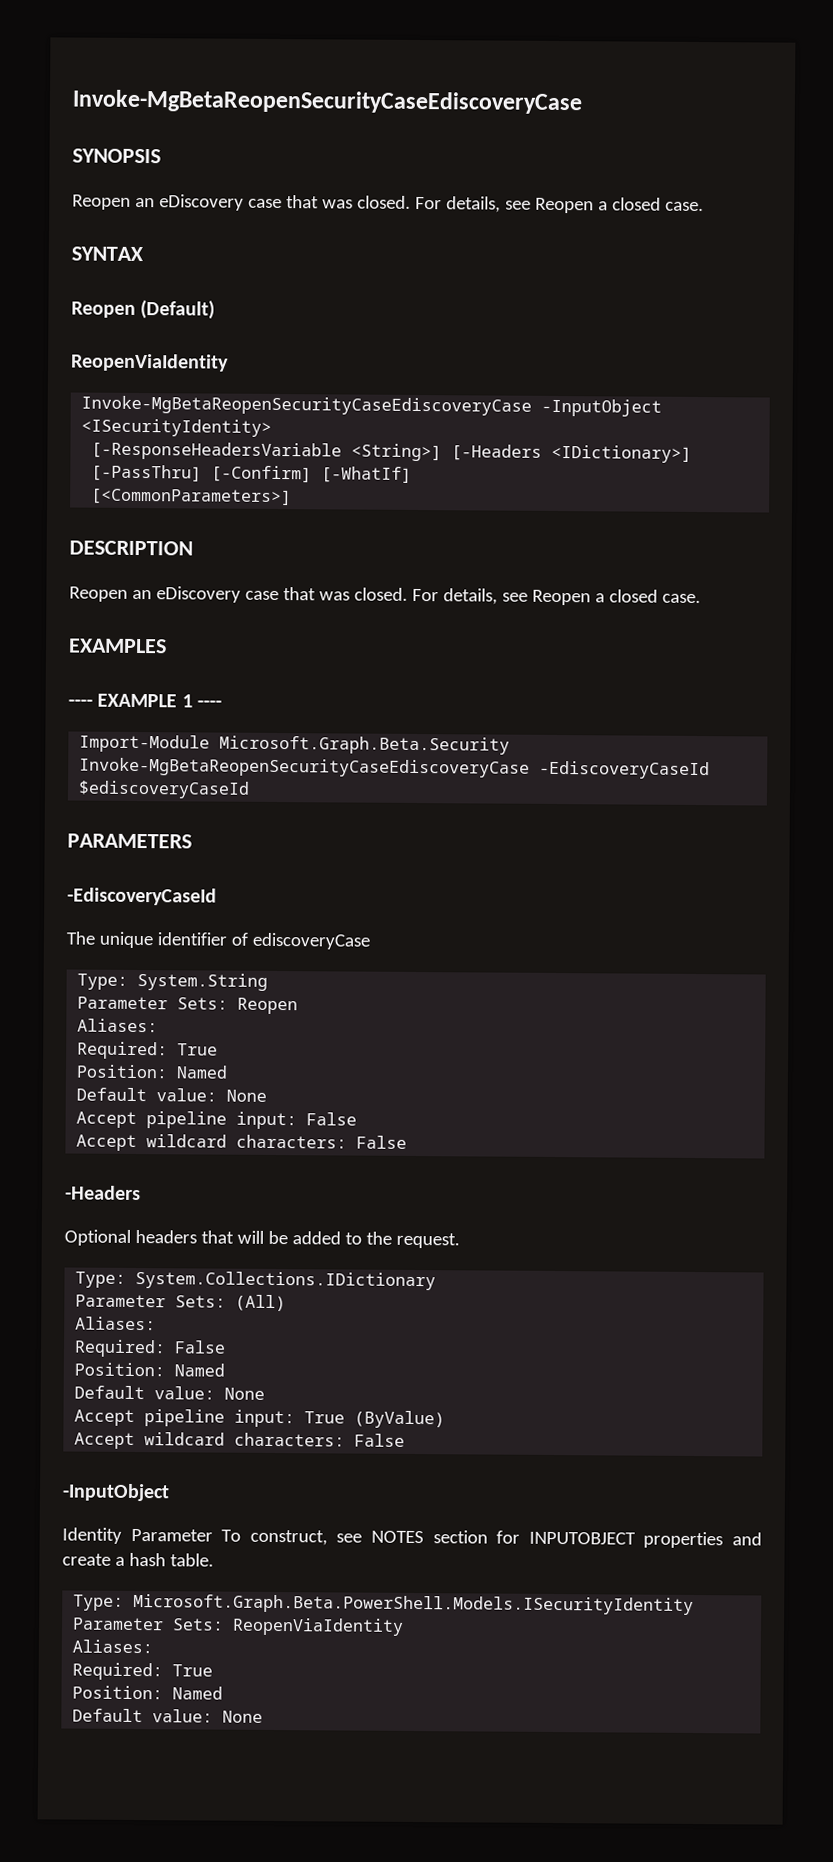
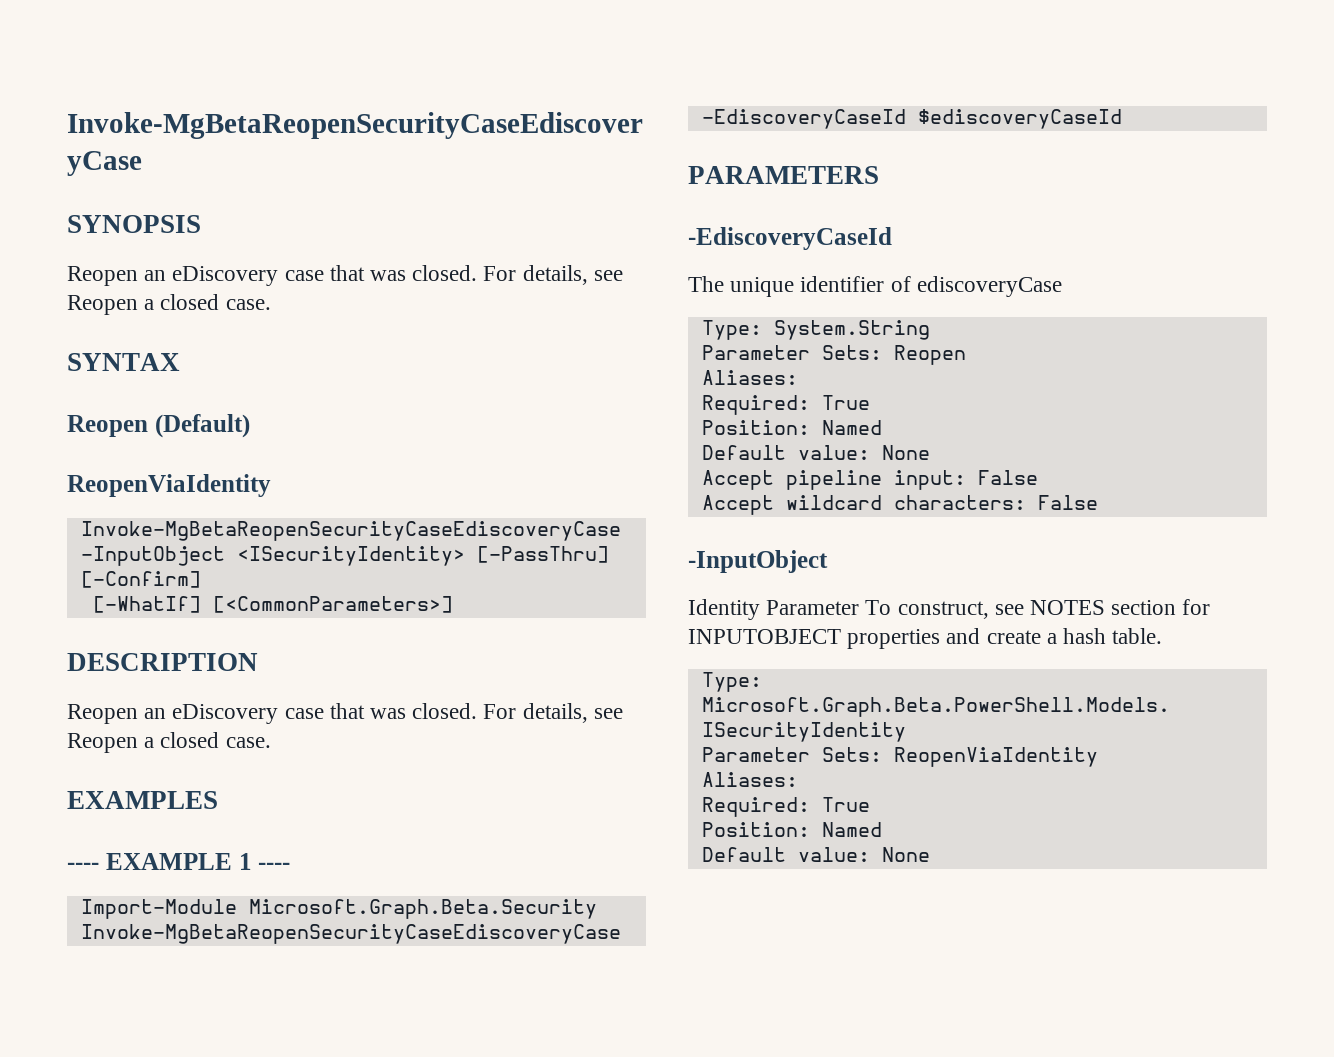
[91,441,693,463] // [-ResponseHeadersVariable <String>] [-Headers <IDictionary>] -> (465, 556) none
(313, 474) none -> (201, 579) //
(413, 474) // -> (201, 604) none
[65,1185,141,1201] [64,1229,460,1249] [75,1270,437,1291] [75,1294,287,1312] [75,1316,157,1331] [74,1339,227,1358] [74,1362,226,1377] [74,1385,266,1400] [74,1409,446,1429] [74,1432,406,1450] // -Headers // Optional headers that will be added to the request. // Type: System.Collections.IDictionary // Parameter Sets: (All) // Aliases: // Required: False // Position: Named // Default value: None // Accept pipeline input: True (ByValue) // Accept wildcard characters: False -> (1098, 502) none

